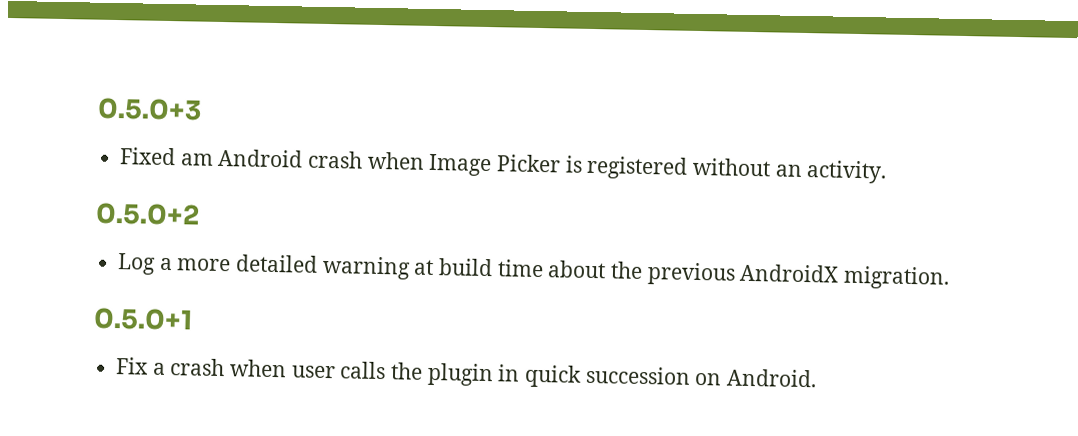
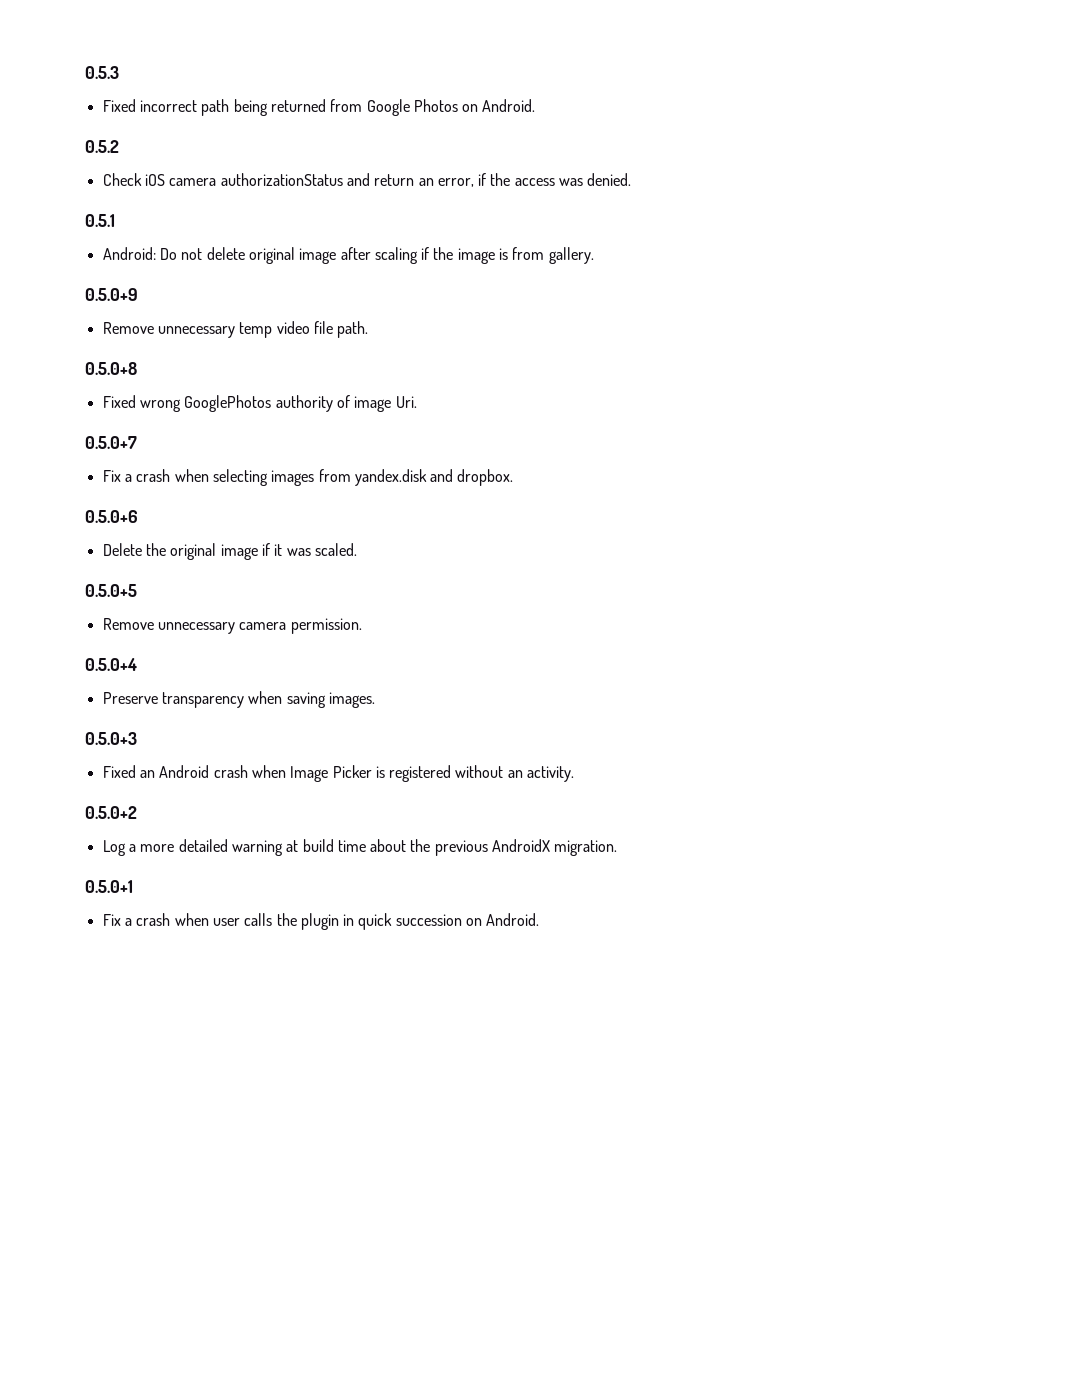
(97, 109) none -> [85,66,119,79] [102,99,536,116] [85,140,119,153] [102,173,632,187] [85,214,115,227] [102,247,594,264] [85,288,138,301] [102,321,369,338] [85,362,137,375] [102,395,417,412] [85,436,137,449] [102,469,514,486] [85,510,138,523] [102,543,357,560] [85,584,137,597] [102,618,362,634] [85,658,137,671] [102,691,375,708] 0.5.3 // Fixed incorrect path being returned from Google Photos on Android. // 0.5.2 // Check iOS camera authorizationStatus and return an error, if the access was denied. // 0.5.1 // Android: Do not delete original image after scaling if the image is from gallery. // 0.5.0+9 // Remove unnecessary temp video file path. // 0.5.0+8 // Fixed wrong GooglePhotos authority of image Uri. // 0.5.0+7 // Fix a crash when selecting images from yandex.disk and dropbox. // 0.5.0+6 // Delete the original image if it was scaled. // 0.5.0+5 // Remove unnecessary camera permission. // 0.5.0+4 // Preserve transparency when saving images. //
[179,153,214,166] am -> [139,770,155,778] an

